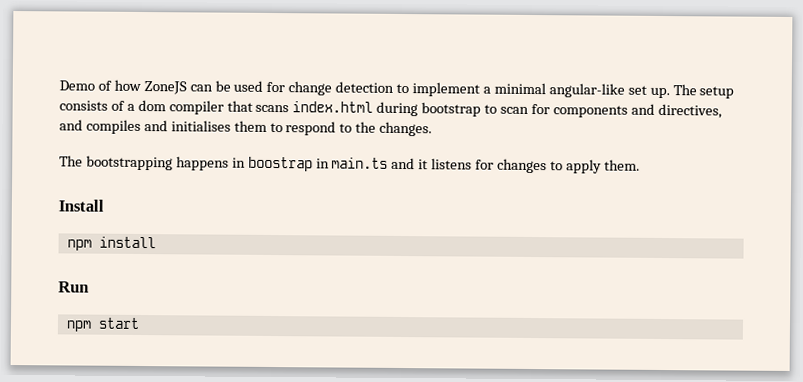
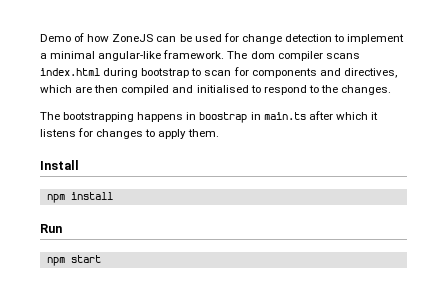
[627,84,735,99] [59,100,135,111] set up. The setup consists of a -> [163,50,248,59] framework. The
[226,100,253,112] that -> (323, 56) none
[59,119,267,134] and compiles and initialises them -> [40,85,249,95] which are then compiled and initialised
[391,157,416,170] and -> [308,111,368,120] after which

